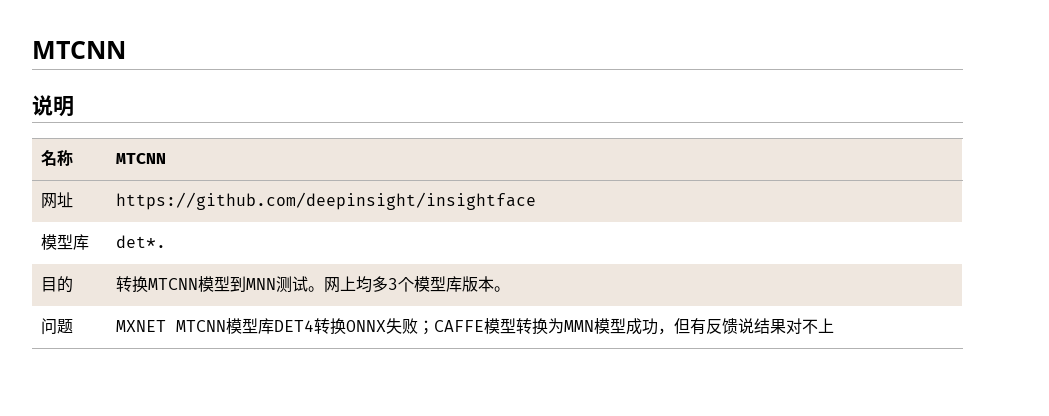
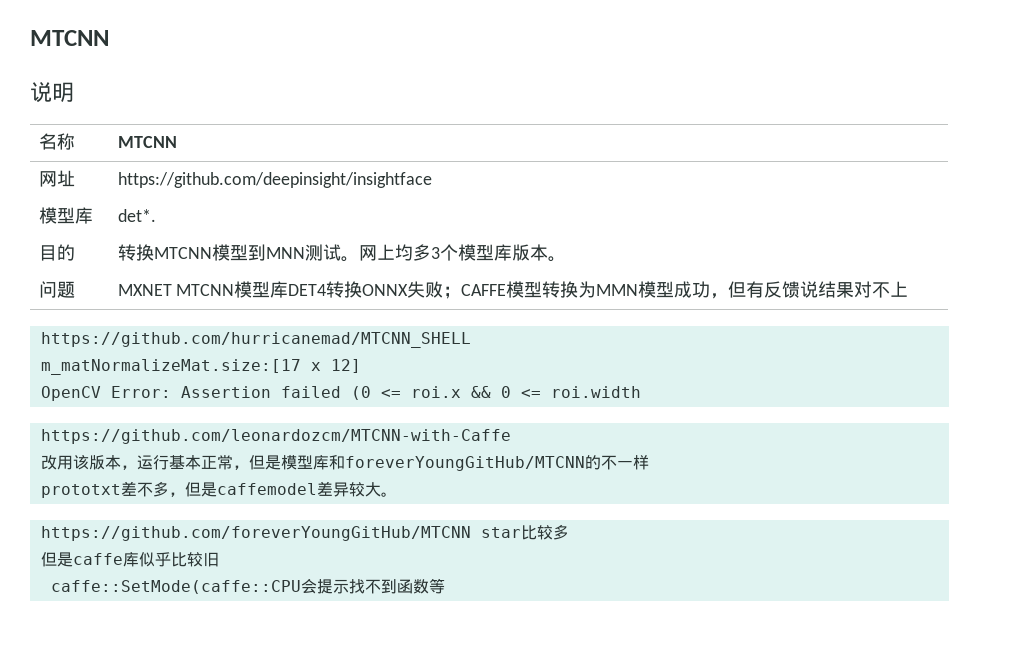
(834, 325) none -> [40,332,471,348] [40,359,361,375] [40,386,641,401] [40,429,511,444] [40,455,649,471] [40,481,397,498] [40,524,569,541] [40,552,219,567] [50,578,445,594] // https://github.com/hurricanemad/MTCNN_SHELL // m_matNormalizeMat.size:[17 x 12] // OpenCV Error: Assertion failed (0 <= roi.x && 0 <= roi.width // https://github.com/leonardozcm/MTCNN-with-Caffe // 改用该版本，运行基本正常，但是模型库和foreverYoungGitHub/MTCNN的不一样 // prototxt差不多，但是caffemodel差异较大。 // https://github.com/foreverYoungGitHub/MTCNN star比较多 // 但是caffe库似乎比较旧 // caffe::SetMode(caffe::CPU会提示找不到函数等

